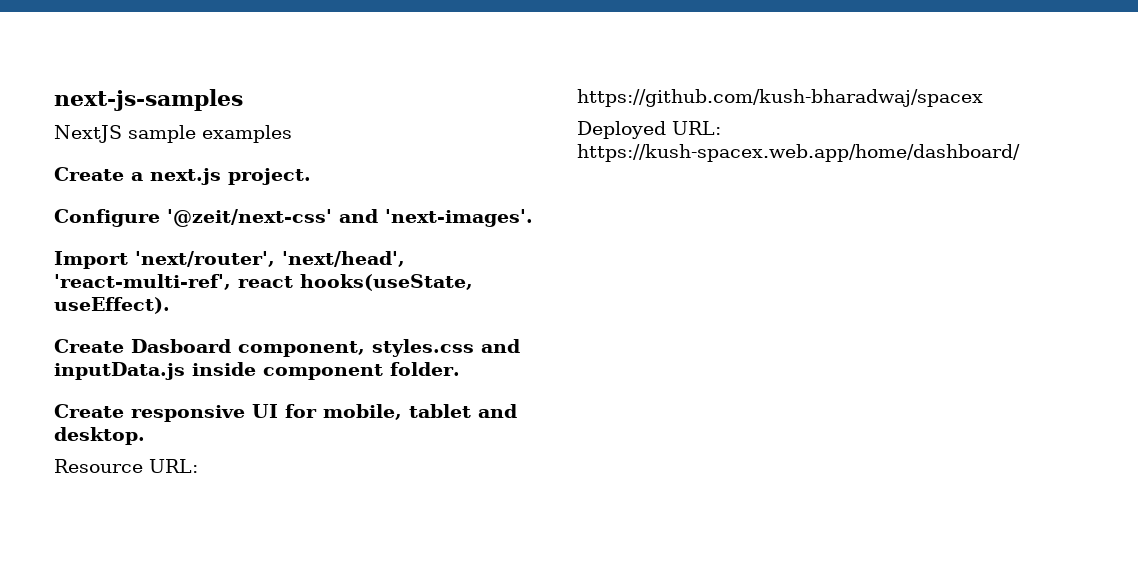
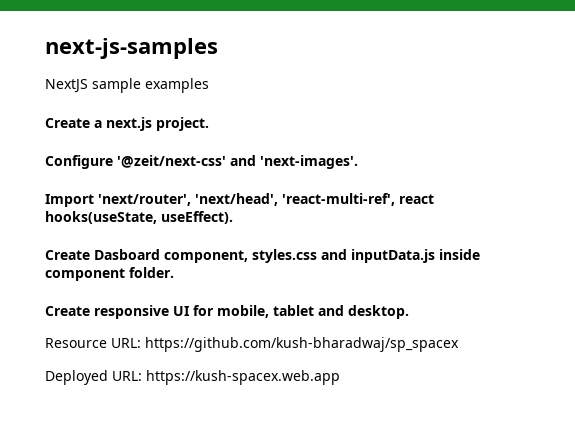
[577,89,983,107] https://github.com/kush-bharadwaj/spacex -> [145,337,459,352] https://github.com/kush-bharadwaj/sp_spacex
[577,144,1020,162] https://kush-spacex.web.app/home/dashboard/ -> [146,370,340,385] https://kush-spacex.web.app

